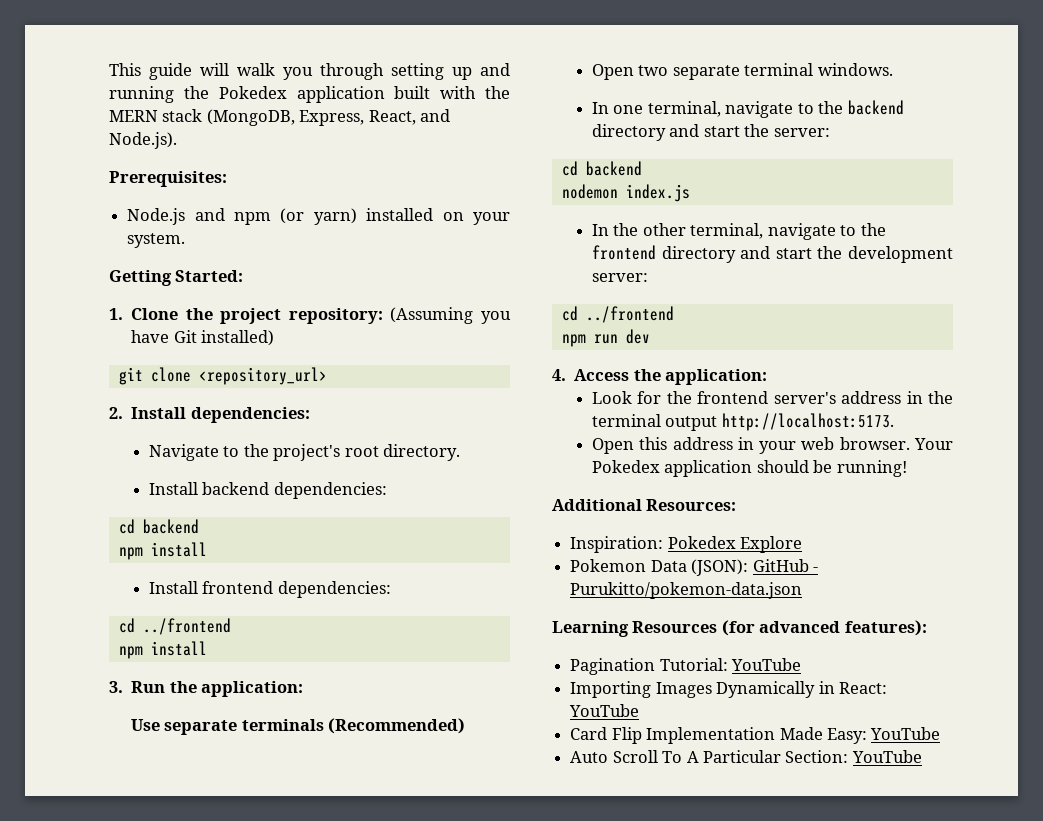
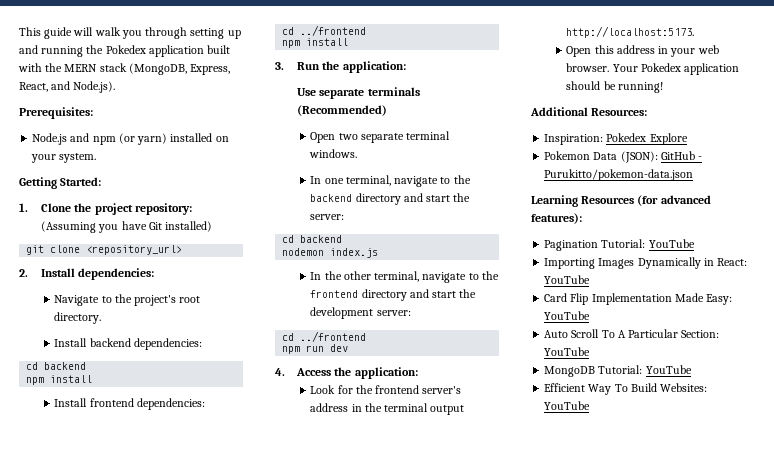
(922, 756) none -> [544,365,692,377] [544,383,708,395] [544,401,591,410] // MongoDB Tutorial: YouTube // Efficient Way To Build Websites: YouTube

